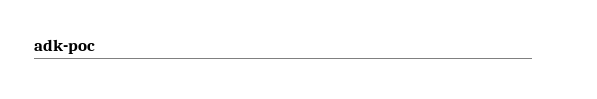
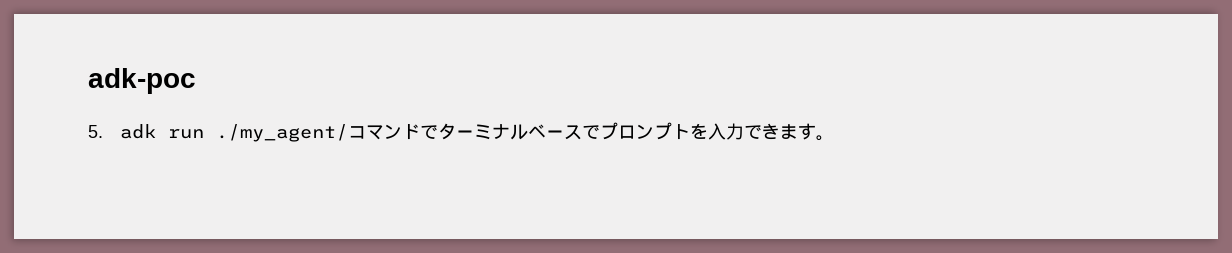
(95, 46) none -> [88,122,835,142] // 5. adk run ./my_agent/コマンドでターミナルベースでプロンプトを入力できます。

